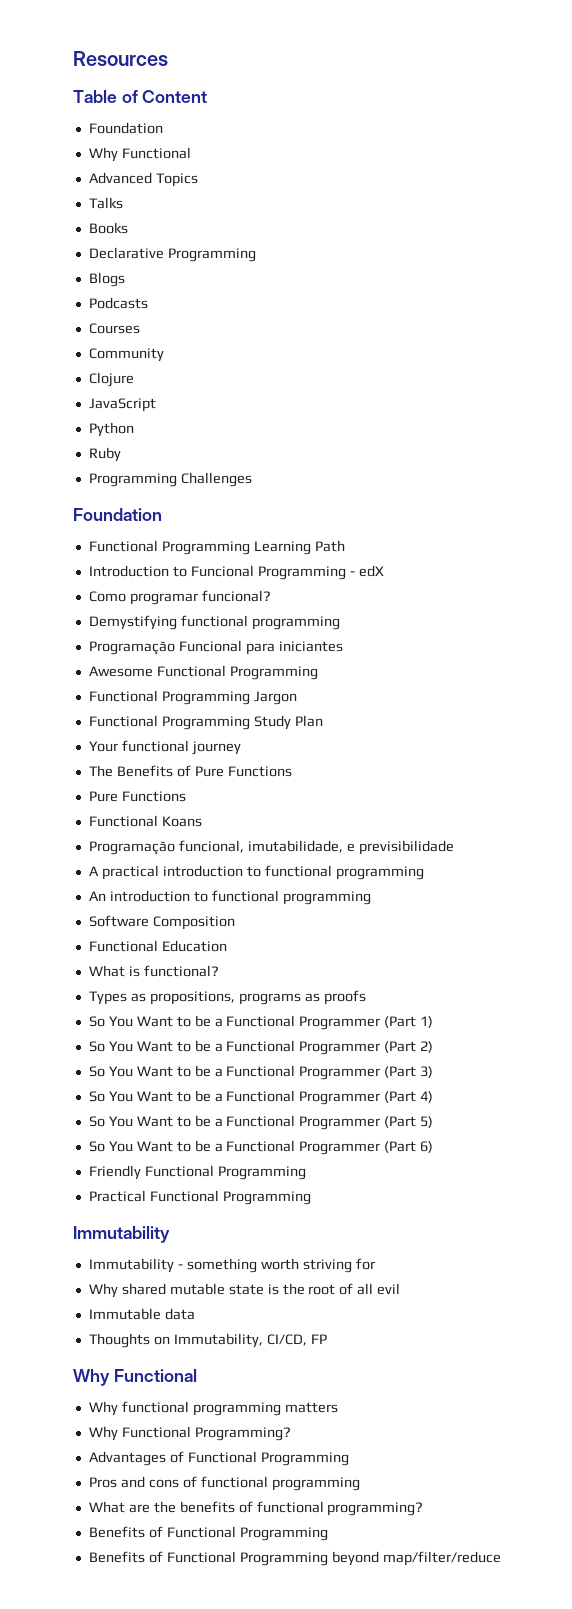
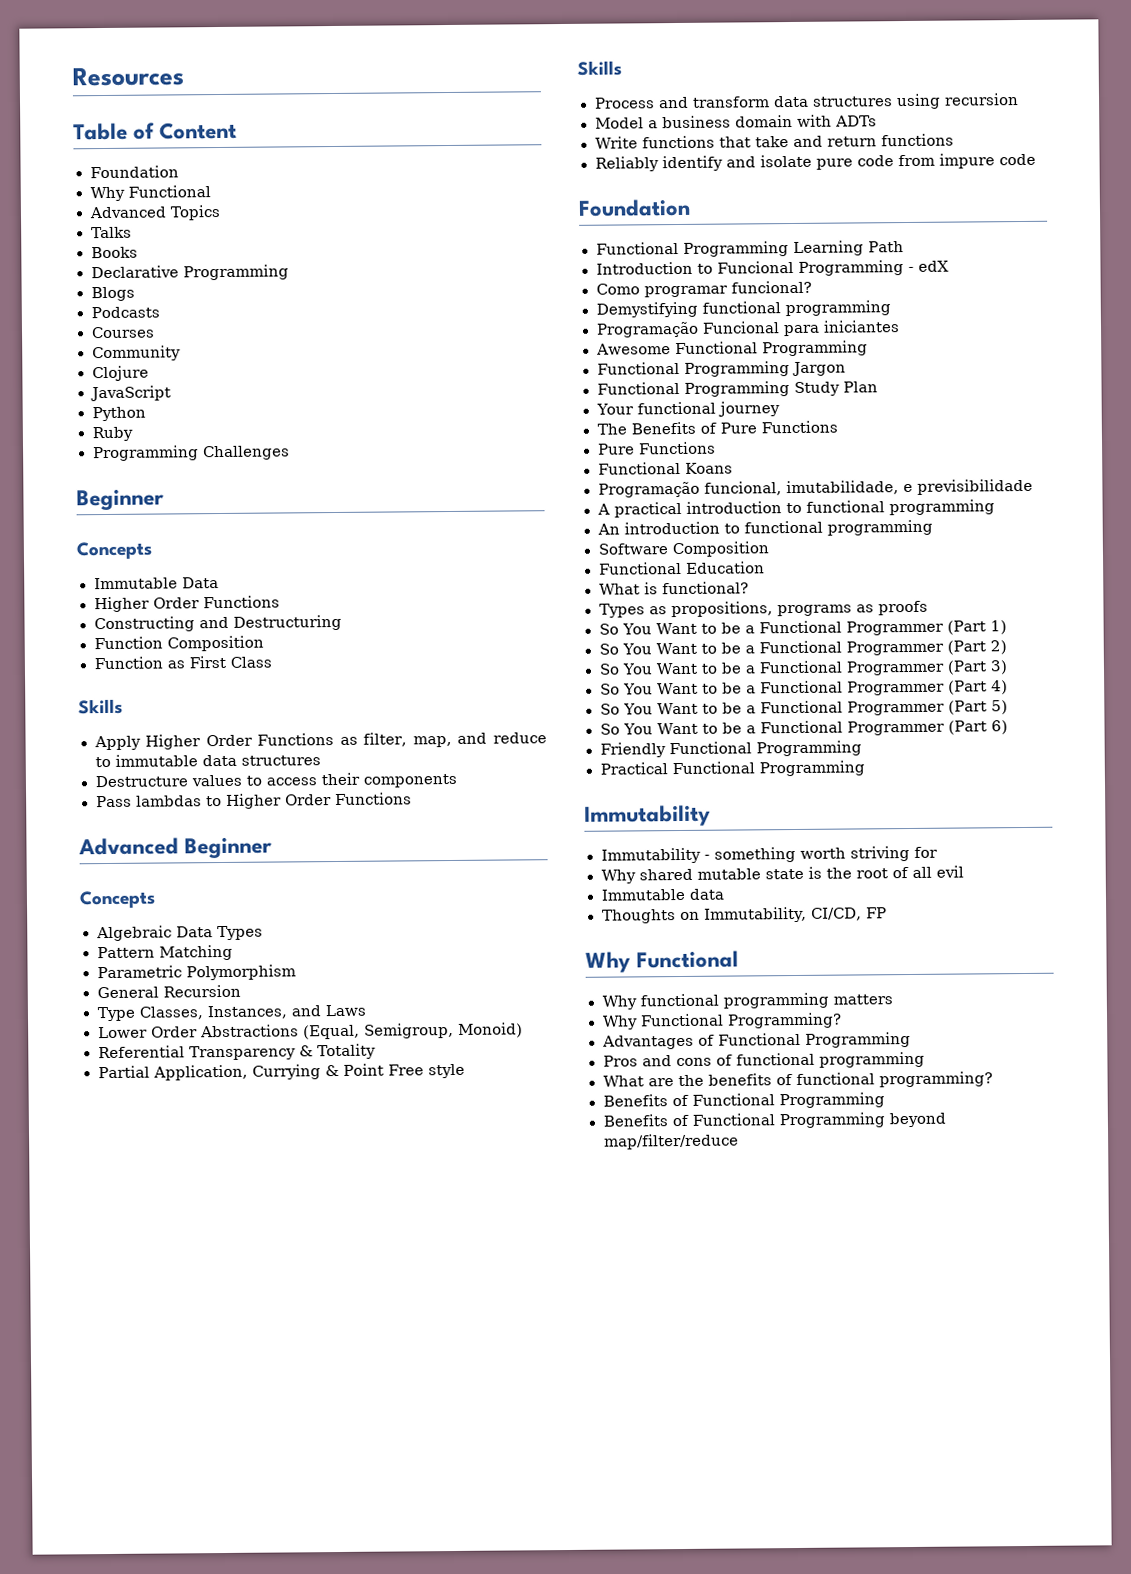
(252, 479) none -> [76,489,164,511] [76,541,152,560] [93,577,219,590] [93,595,280,613] [93,614,342,633] [93,635,264,652] [93,655,272,670] [78,698,123,715] [93,732,547,751] [94,754,321,768] [94,772,457,788] [95,792,412,809] [78,837,273,859] [79,890,156,909] [95,925,263,942] [96,944,233,961] [96,964,296,981] [96,984,241,999] [96,1004,366,1022] [97,1022,523,1040] [97,1043,377,1061] [97,1063,465,1081] [577,60,622,76] [593,93,1019,110] [594,114,878,129] [594,133,954,149] [594,153,1036,172] // Beginner // Concepts // Immutable Data // Higher Order Functions // Constructing and Destructuring // Function Composition // Function as First Class // Skills // Apply Higher Order Functions as filter, map, and reduce to immutable data structures // Destructure values to access their components // Pass lambdas to Higher Order Functions // Advanced Beginner // Concepts // Algebraic Data Types // Pattern Matching // Parametric Polymorphism // General Recursion // Type Classes, Instances, and Laws // Lower Order Abstractions (Equal, Semigroup, Monoid) // Referential Transparency & Totality // Partial Application, Currying & Point Free style // Skills // Process and transform data structures using recursion // Model a business domain with ADTs // Write functions that take and return functions // Reliably identify and isolate pure code from impure code

